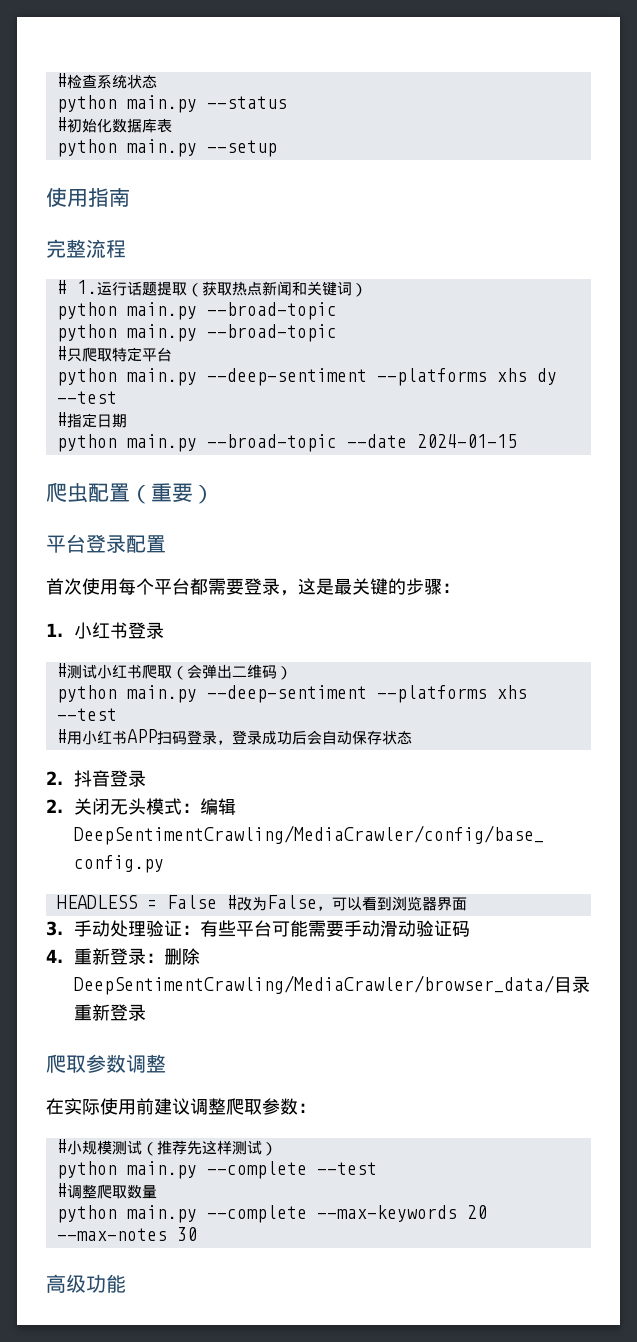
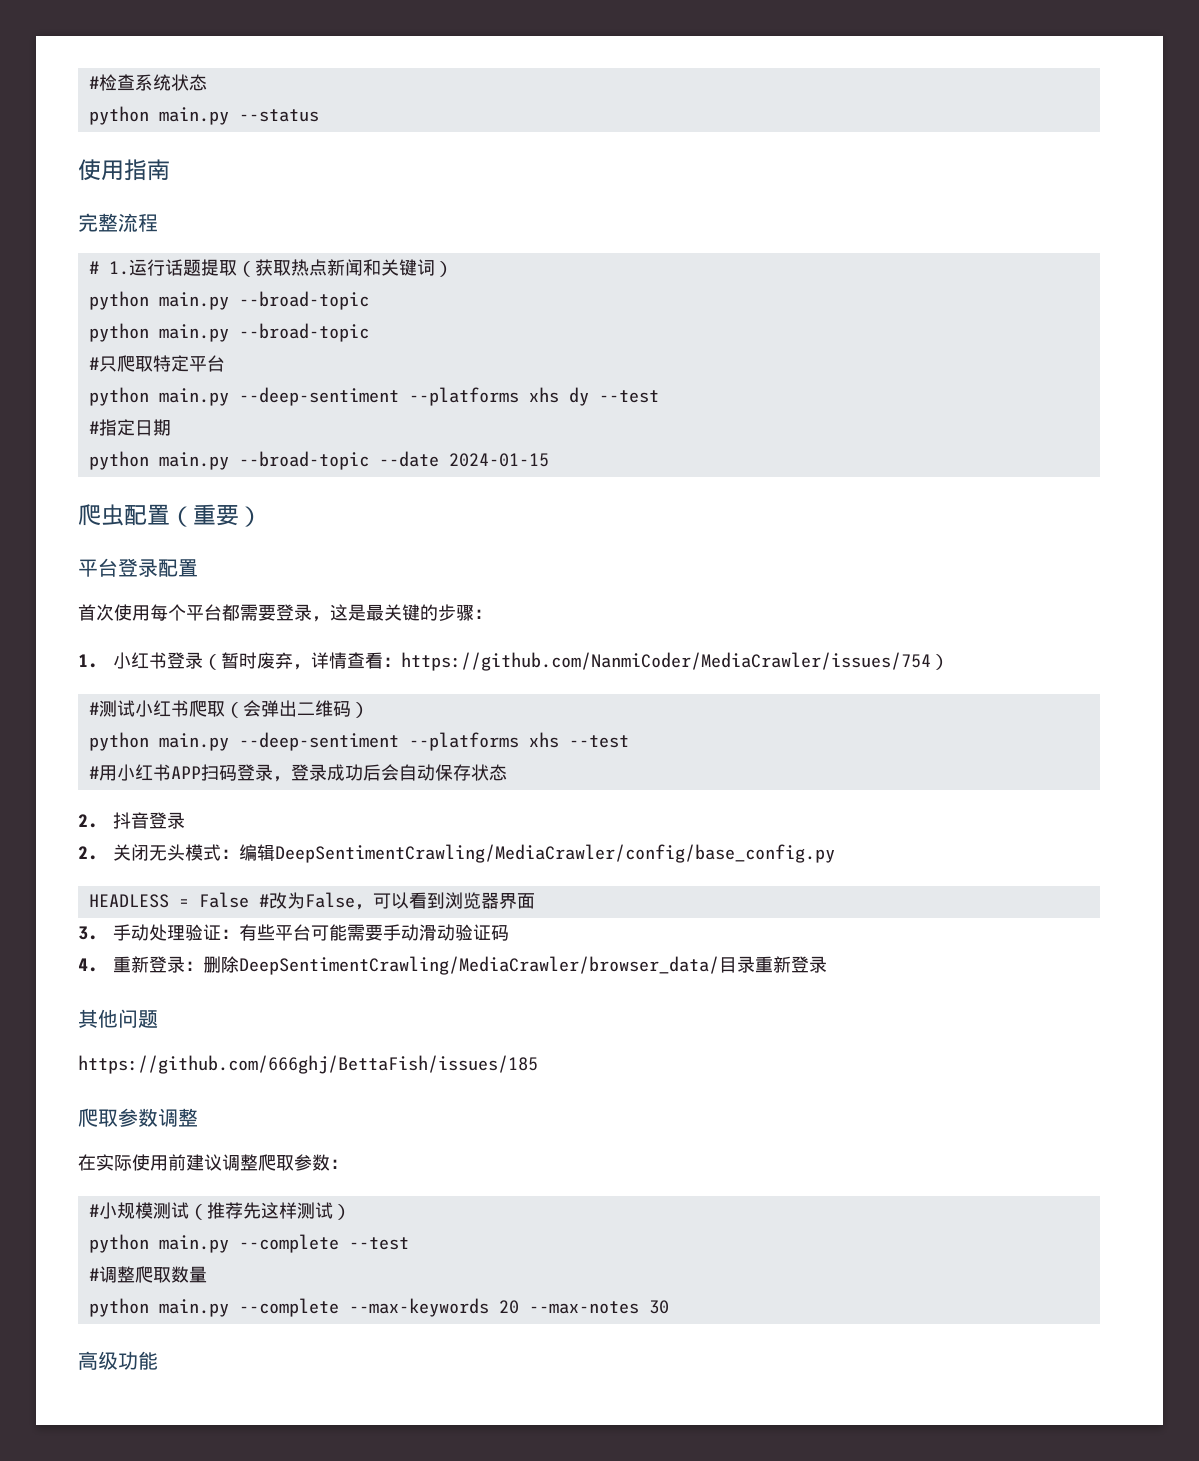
[56,117,172,133] [56,139,277,157] // #初始化数据库表 // python main.py --setup -> (319, 115) none
(164, 630) none -> [203,652,950,671] （暂时废弃，详情查看：https://github.com/NanmiCoder/MediaCrawler/issues/754）
(146, 1012) none -> [78,1009,158,1028] [78,1055,538,1074] // 其他问题 // https://github.com/666ghj/BettaFish/issues/185

